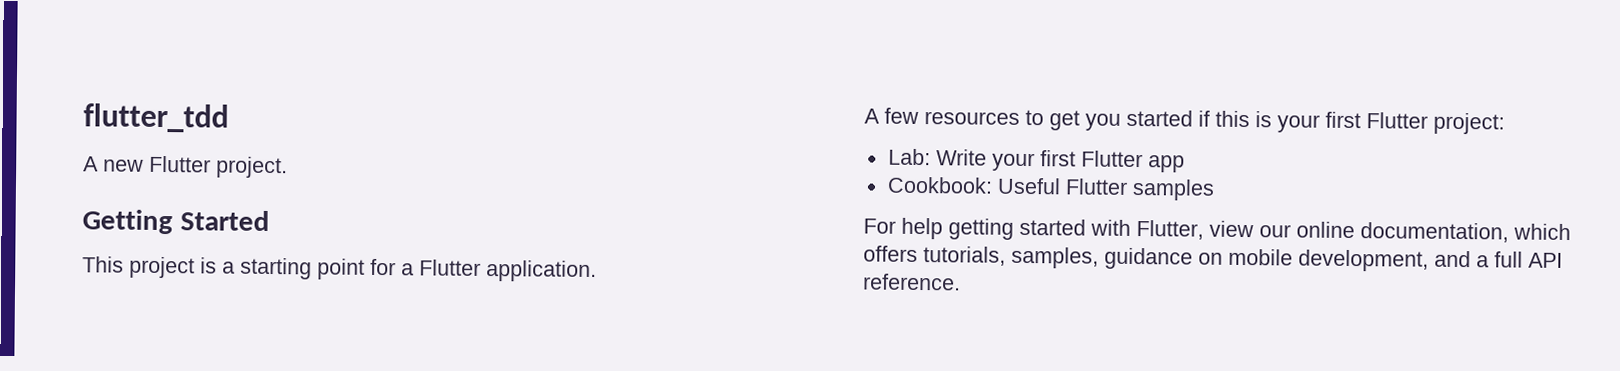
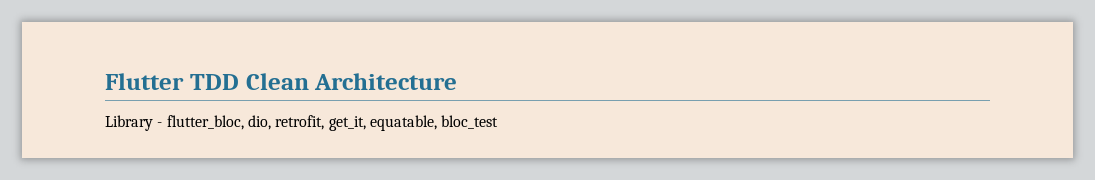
[83,103,229,133] [83,155,288,179] [82,209,270,235] [82,256,597,283] [864,107,1505,135] [887,148,1185,173] [886,176,1215,201] [863,217,1571,243] [863,245,1563,272] [863,273,961,291] flutter_tdd // A new Flutter project. // Getting Started // This project is a starting point for a Flutter application. // A few resources to get you started if this is your first Flutter project: // Lab: Write your first Flutter app // Cookbook: Useful Flutter samples // For help getting started with Flutter, view our online documentation, which offers tutorials, samples, guidance on mobile development, and a full API reference. -> [105,73,458,90] [105,115,499,131] Flutter TDD Clean Architecture // Library - flutter_bloc, dio, retrofit, get_it, equatable, bloc_test

